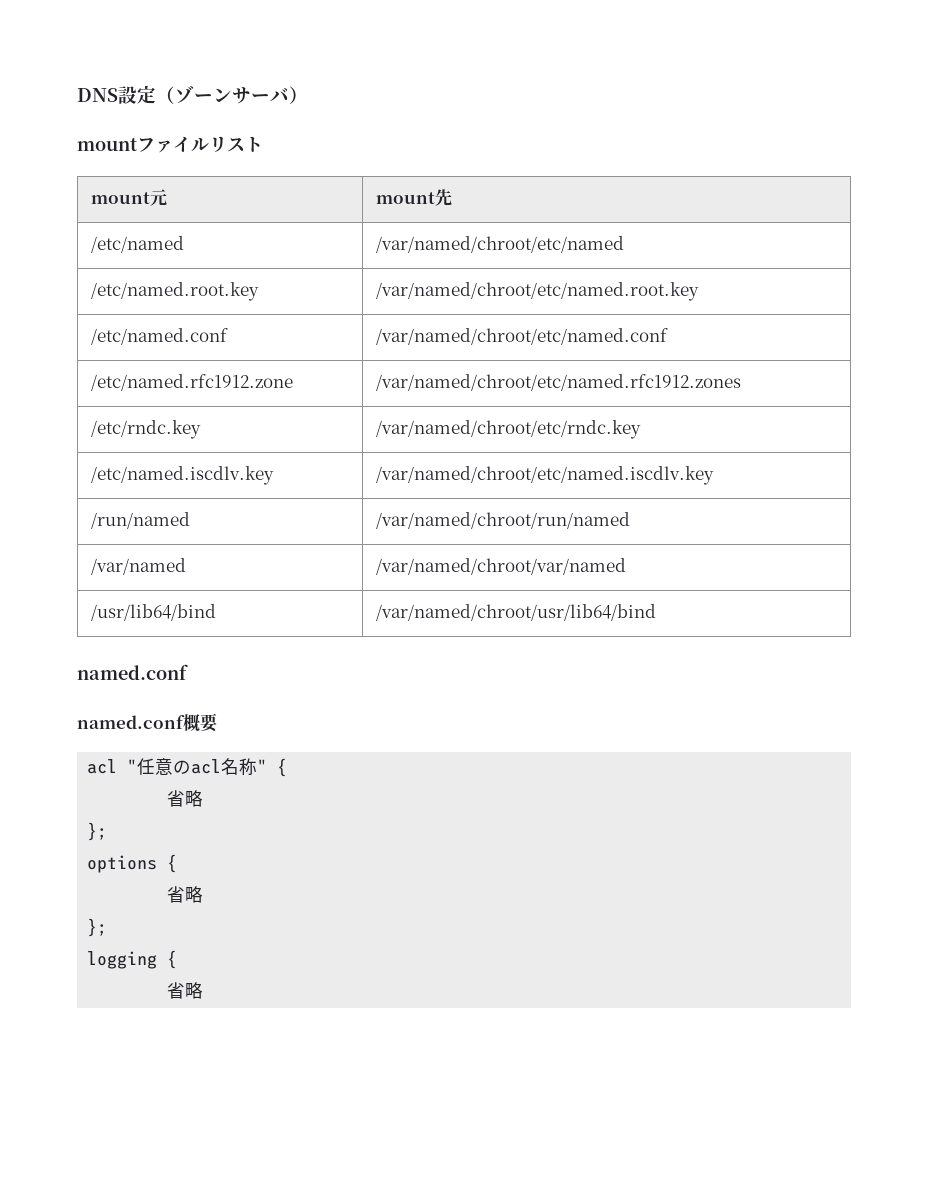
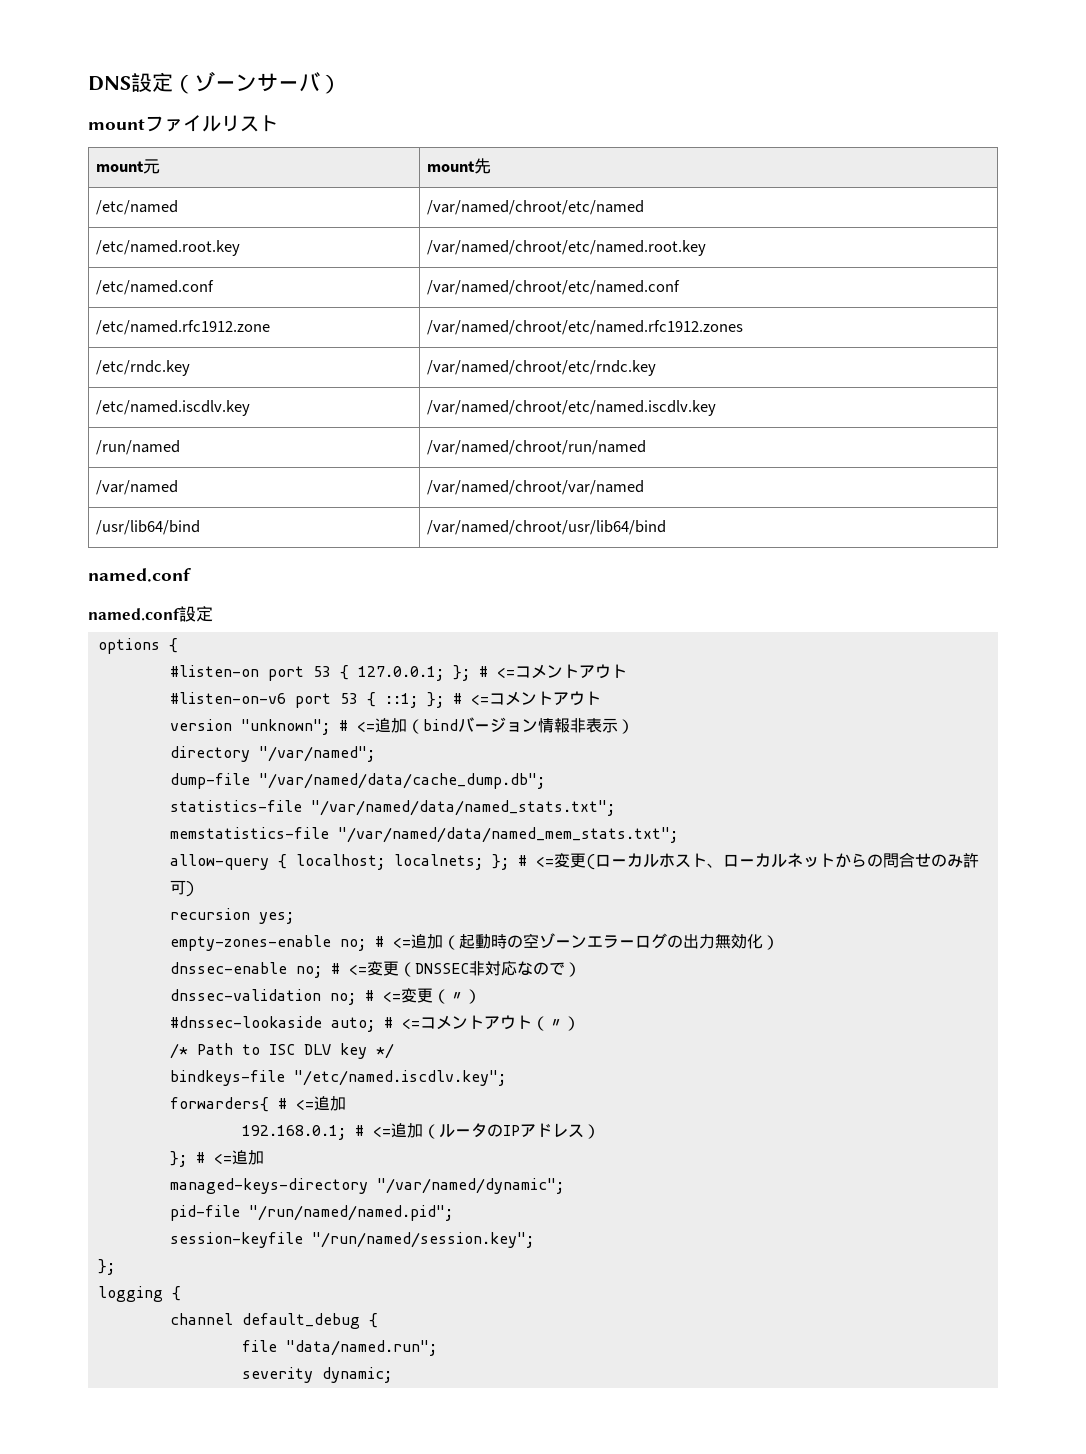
[183,713,218,732] [87,758,288,777] [167,790,204,807] [87,822,108,841] [87,854,178,873] [167,886,204,903] [87,918,108,937] [87,950,178,969] [167,982,204,999] 概要 // acl "任意のacl名称" { // 省略 // }; // options { // 省略 // }; // logging { // 省略 -> [179,606,213,622] [97,638,178,654] [169,664,627,681] [169,691,601,708] [169,717,634,735] [169,746,375,762] [169,773,545,789] [169,800,615,816] [169,827,678,843] [169,852,979,870] [169,880,194,897] [169,908,294,924] [169,933,779,951] [169,961,581,978] [169,988,481,1005] [169,1015,580,1032] [169,1043,394,1059] [169,1070,506,1086] [169,1096,346,1112] [241,1123,600,1140] [169,1150,264,1167] [169,1178,564,1194] [169,1205,453,1221] [169,1232,534,1248] [97,1259,115,1275] [97,1286,181,1302] [169,1313,378,1329] [241,1340,437,1356] [241,1367,392,1383] 設定 // options { // #listen-on port 53 { 127.0.0.1; }; # <=コメントアウト // #listen-on-v6 port 53 { ::1; }; # <=コメントアウト // version "unknown"; # <=追加（bindバージョン情報非表示） // directory "/var/named"; // dump-file "/var/named/data/cache_dump.db"; // statistics-file "/var/named/data/named_stats.txt"; // memstatistics-file "/var/named/data/named_mem_stats.txt"; // allow-query { localhost; localnets; }; # <=変更(ローカルホスト、ローカルネットからの問合せのみ許可) // recursion yes; // empty-zones-enable no; # <=追加（起動時の空ゾーンエラーログの出力無効化） // dnssec-enable no; # <=変更（DNSSEC非対応なので） // dnssec-validation no; # <=変更（〃） // #dnssec-lookaside auto; # <=コメントアウト（〃） // /* Path to ISC DLV key */ // bindkeys-file "/etc/named.iscdlv.key"; // forwarders{ # <=追加 // 192.168.0.1; # <=追加（ルータのIPアドレス） // }; # <=追加 // managed-keys-directory "/var/named/dynamic"; // pid-file "/run/named/named.pid"; // session-keyfile "/run/named/session.key"; // }; // logging { // channel default_debug { // file "data/named.run"; // severity dynamic;

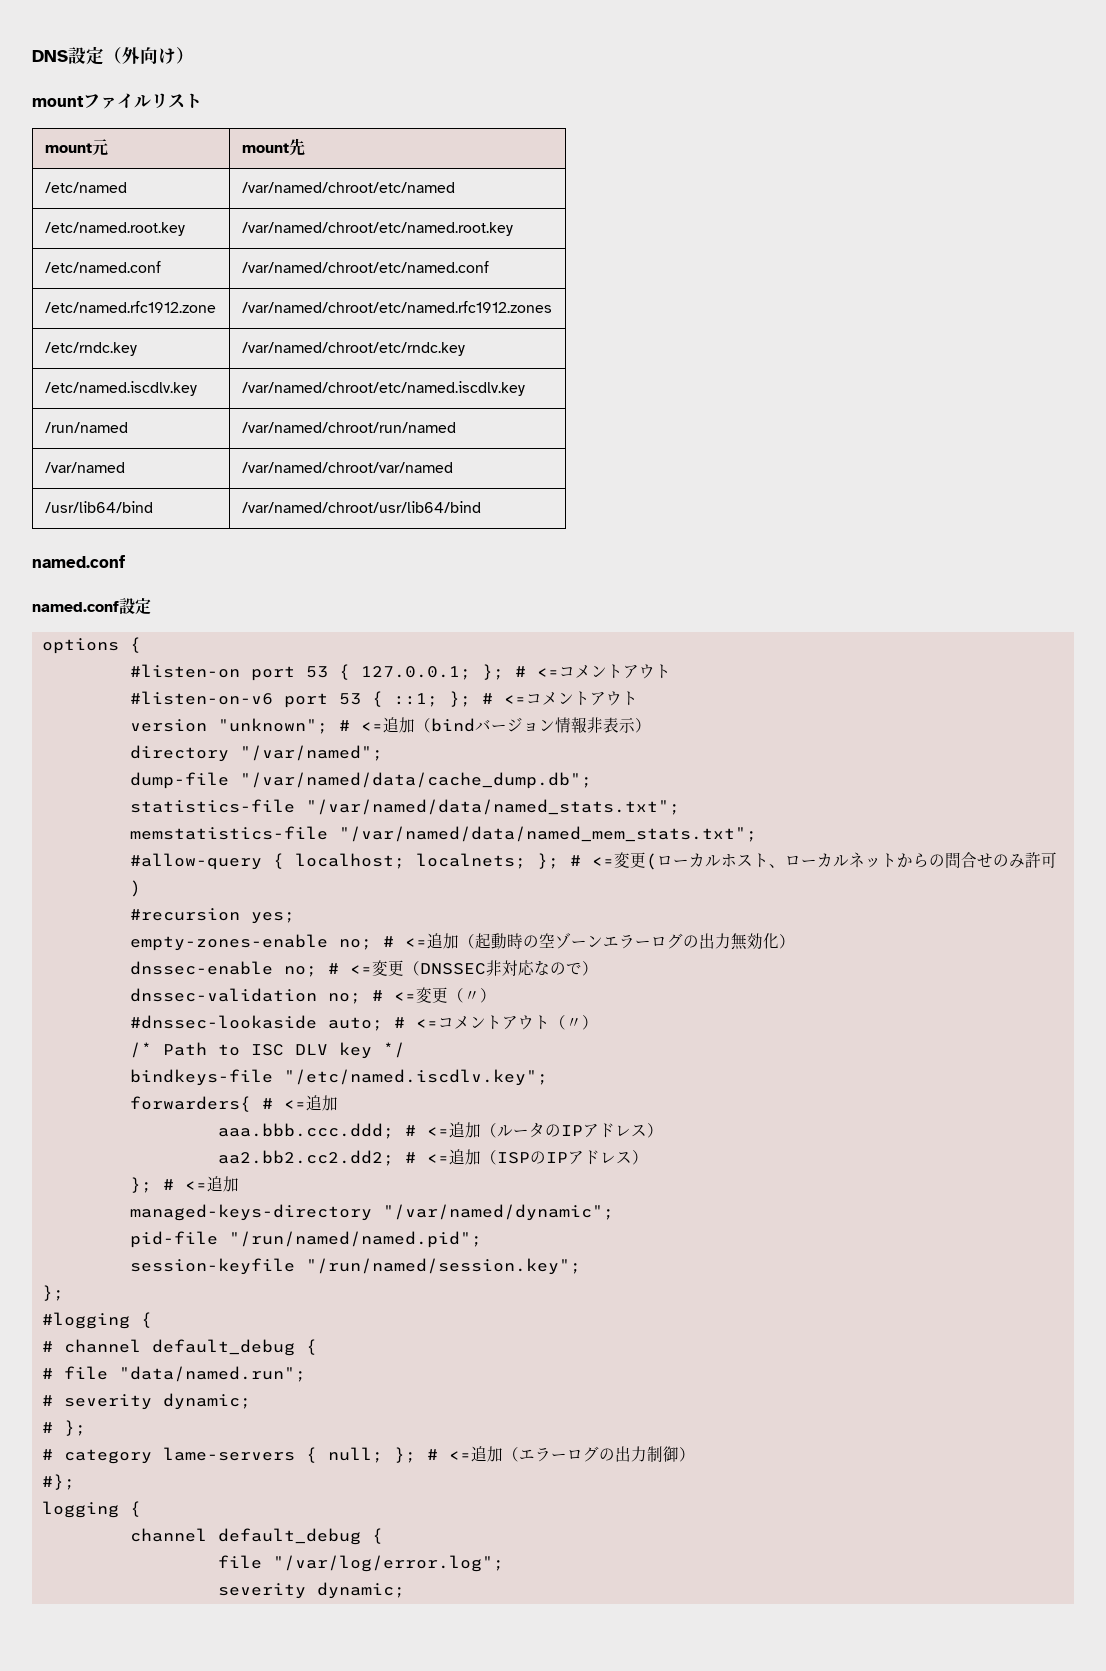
[194,71,320,92] ゾーンサーバ -> [122,47,176,64] 外向け
[169,854,269,870] allow-query -> [129,853,262,870] #allow-query
[169,908,250,920] recursion -> [129,908,240,921] #recursion
[241,1125,346,1140] 192.168.0.1; -> [217,1123,394,1139] aaa.bbb.ccc.ddd;
(600, 1131) none -> [217,1149,648,1166] // aa2.bb2.cc2.dd2; # <=追加（ISPのIPアドレス）
(115, 1267) none -> [41,1312,152,1329] [41,1339,317,1356] [41,1366,306,1382] [41,1393,251,1410] [41,1420,86,1436] [41,1446,695,1464] [41,1474,75,1490] // #logging { // # channel default_debug { // # file "data/named.run"; // # severity dynamic; // # }; // # category lame-servers { null; }; # <=追加（エラーログの出力制御） // #};
[285,1340,437,1356] "data/named.run"; -> [272,1555,504,1572] "/var/log/error.log";

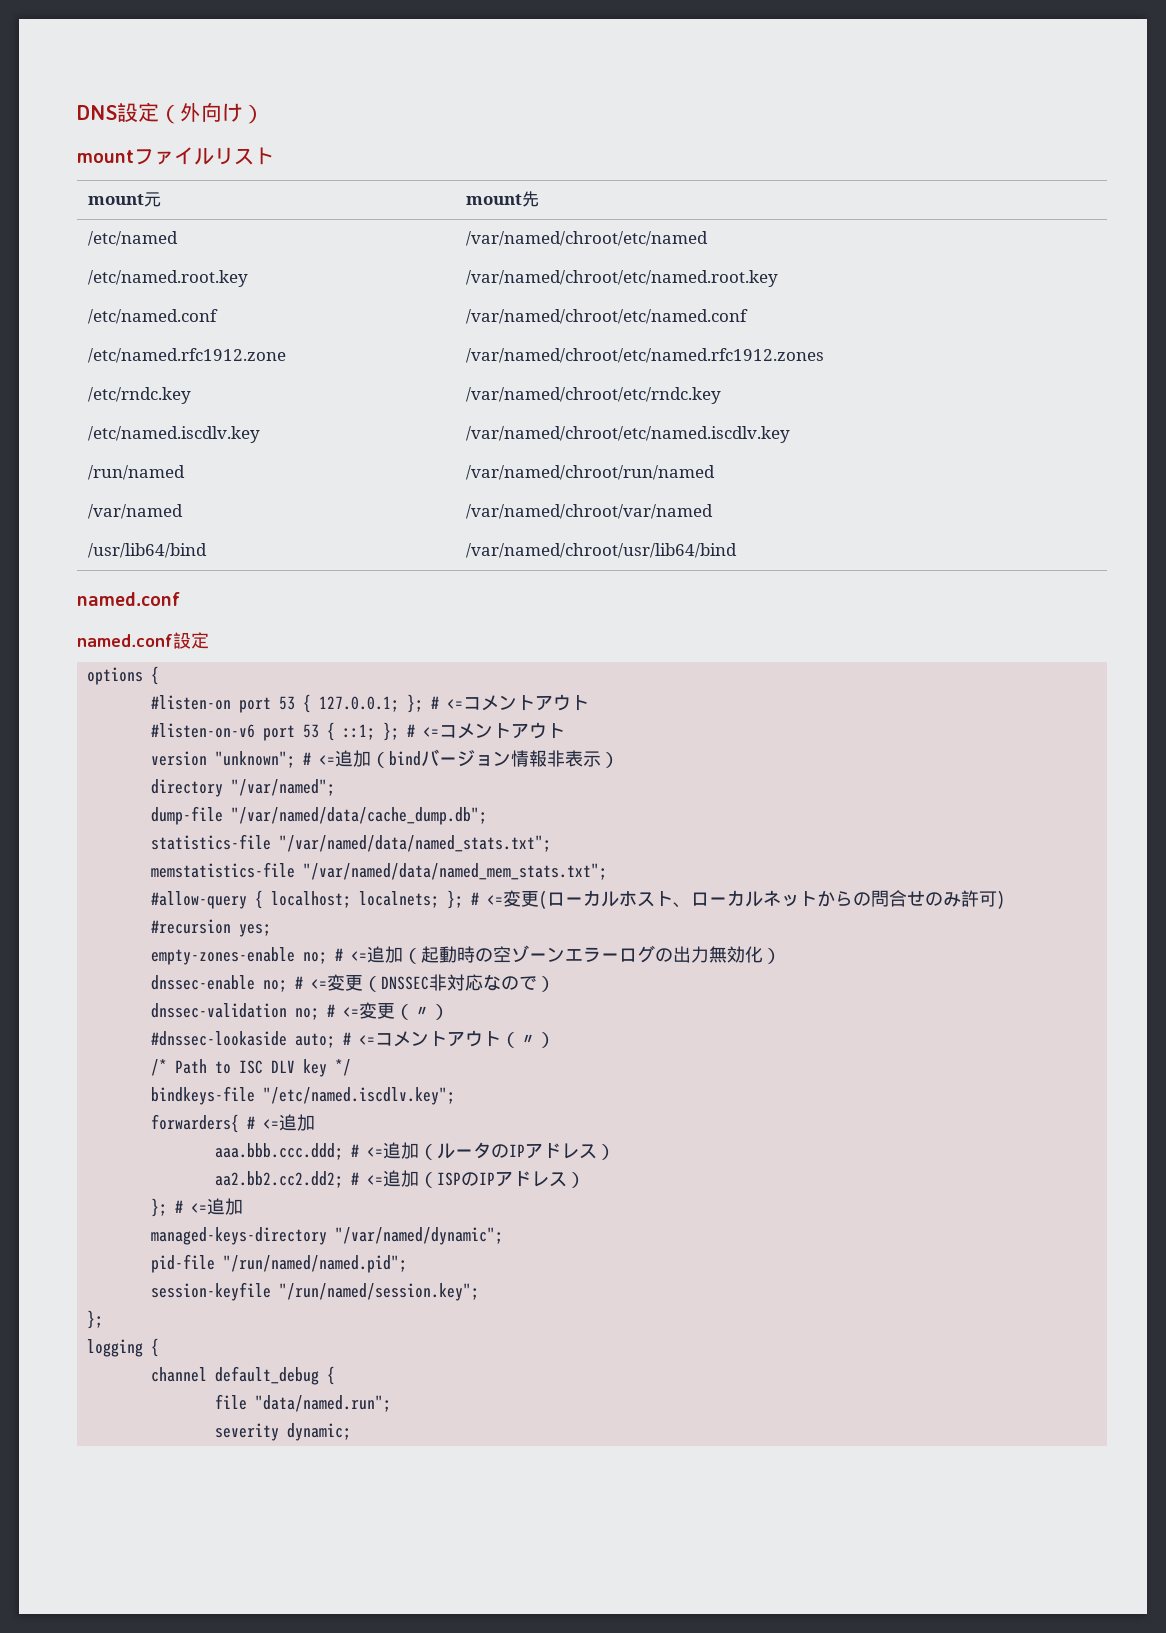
[41,1312,152,1329] [41,1339,317,1356] [41,1366,306,1382] [41,1393,251,1410] [41,1420,86,1436] [41,1446,695,1464] [41,1474,75,1490] // #logging { // # channel default_debug { // # file "data/named.run"; // # severity dynamic; // # }; // # category lame-servers { null; }; # <=追加（エラーログの出力制御） // #}; -> (104, 1319) none
[272,1555,504,1572] "/var/log/error.log"; -> [255,1395,392,1412] "data/named.run";

